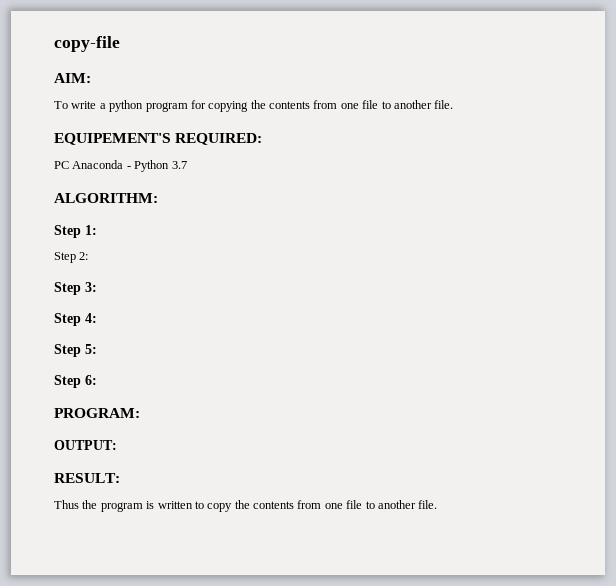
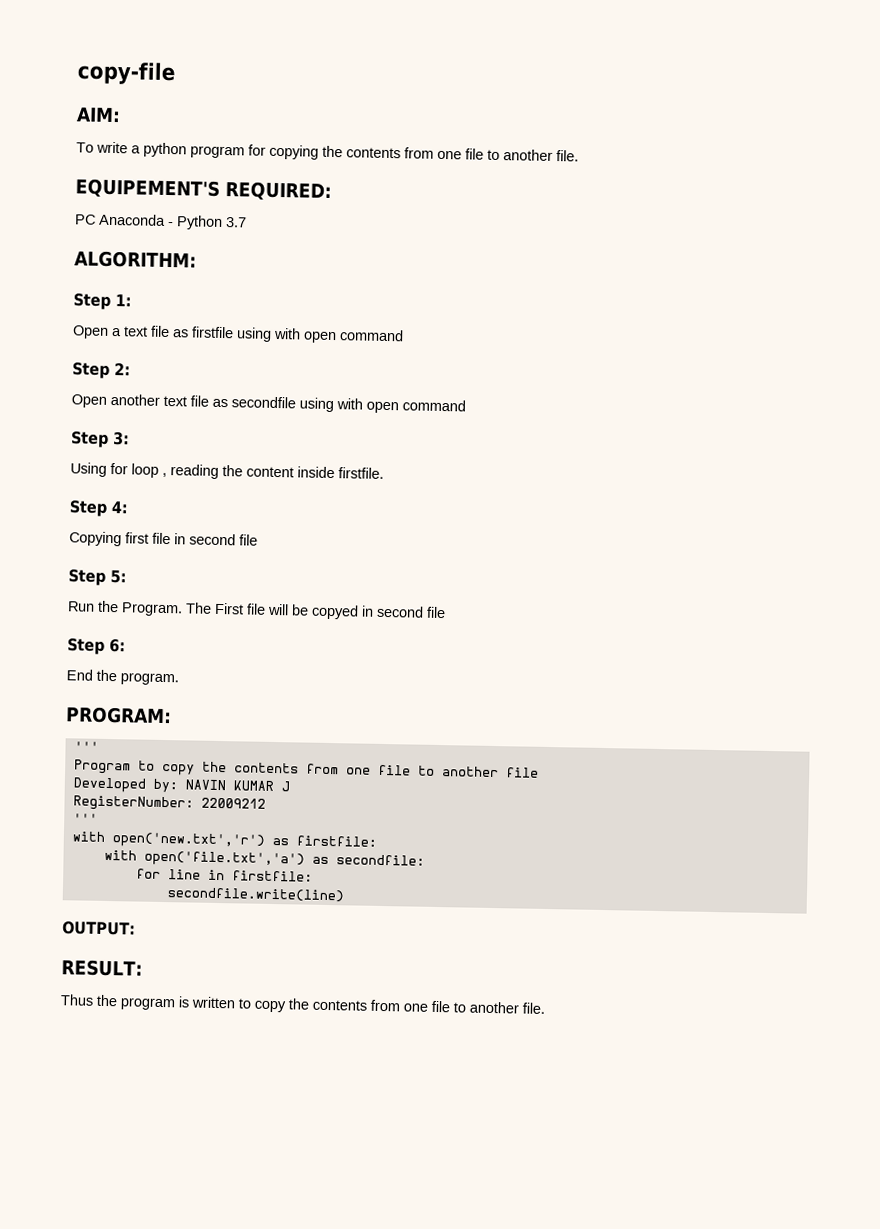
[54,252,89,263] [54,282,97,295] [54,313,97,326] [54,344,97,357] [54,375,97,388] [54,408,140,418] Step 2: // Step 3: // Step 4: // Step 5: // Step 6: // PROGRAM: -> [72,325,404,344] [72,362,131,379] [71,393,466,414] [70,431,130,448] [70,462,384,479] [69,500,129,517] [69,531,258,547] [68,569,127,586] [67,600,446,620] [67,638,126,655] [66,669,179,686] [65,706,172,725] [73,741,99,752] [73,759,539,778] [72,777,290,793] [72,795,266,812] [72,813,98,824] [71,831,377,849] [103,849,425,868] [135,868,313,882] [166,887,344,903] Open a text file as firstfile using with open command // Step 2: // Open another text file as secondfile using with open command // Step 3: // Using for loop , reading the content inside firstfile. // Step 4: // Copying first file in second file // Step 5: // Run the Program. The First file will be copyed in second file // Step 6: // End the program. // PROGRAM: // ''' // Program to copy the contents from one file to another file // Developed by: NAVIN KUMAR J // RegisterNumber: 22009212 // ''' // with open('new.txt','r') as firstfile: // with open('file.txt','a') as secondfile: // for line in firstfile: // secondfile.write(line)

